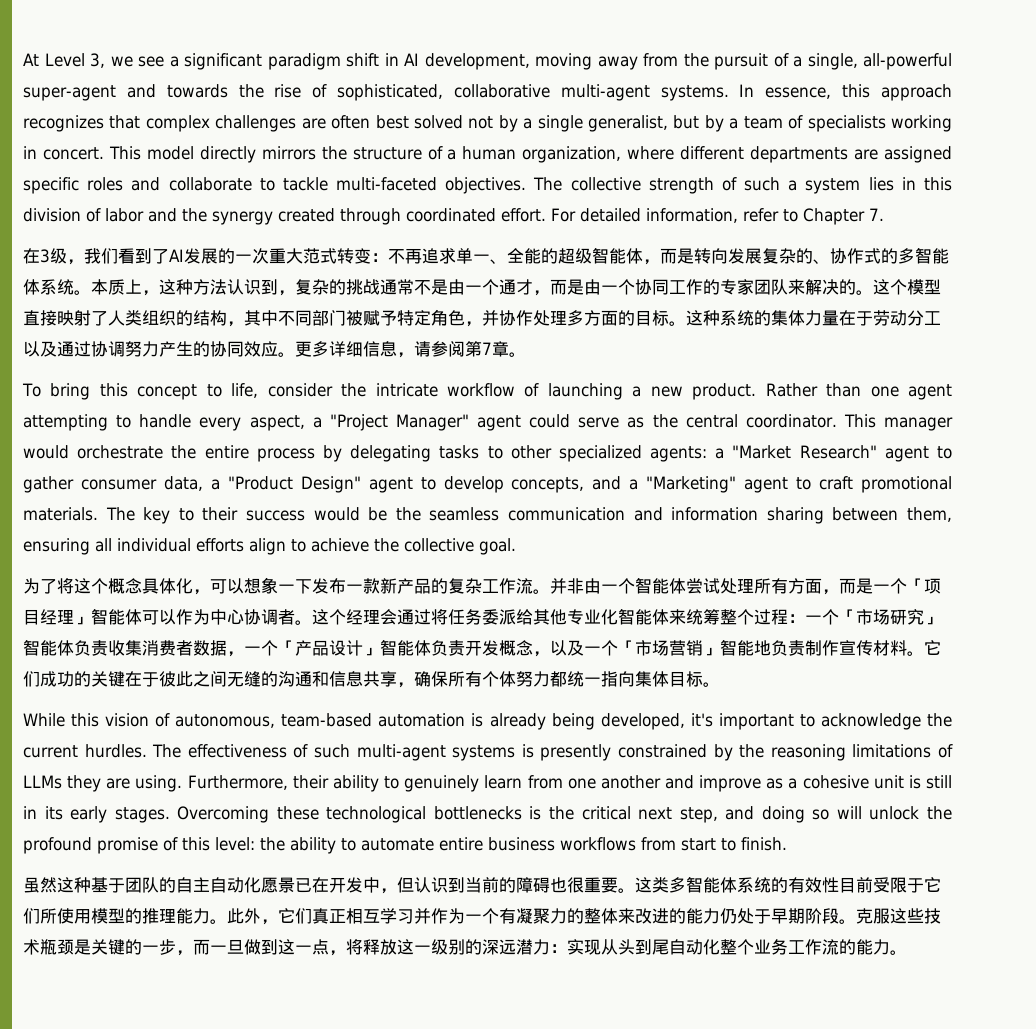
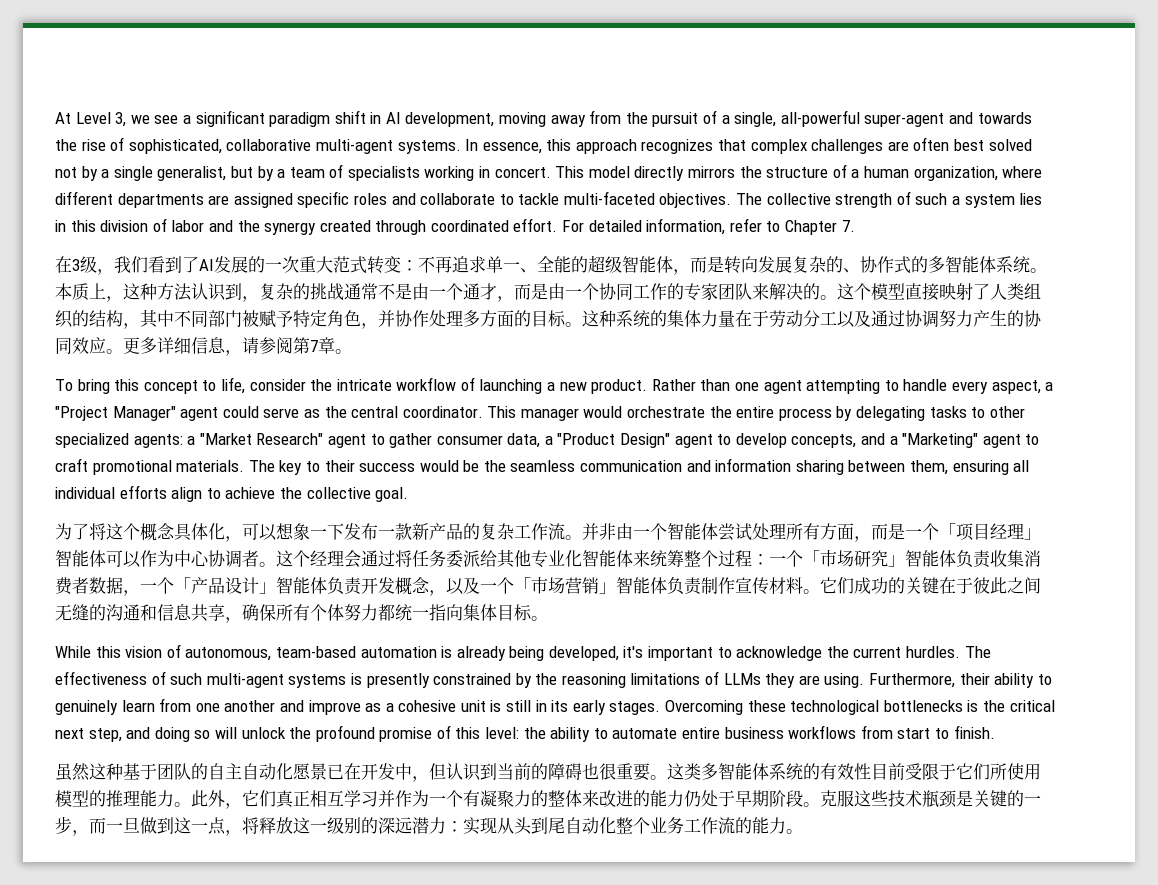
[754,640,771,656] 地 -> [650,577,667,594] 体

